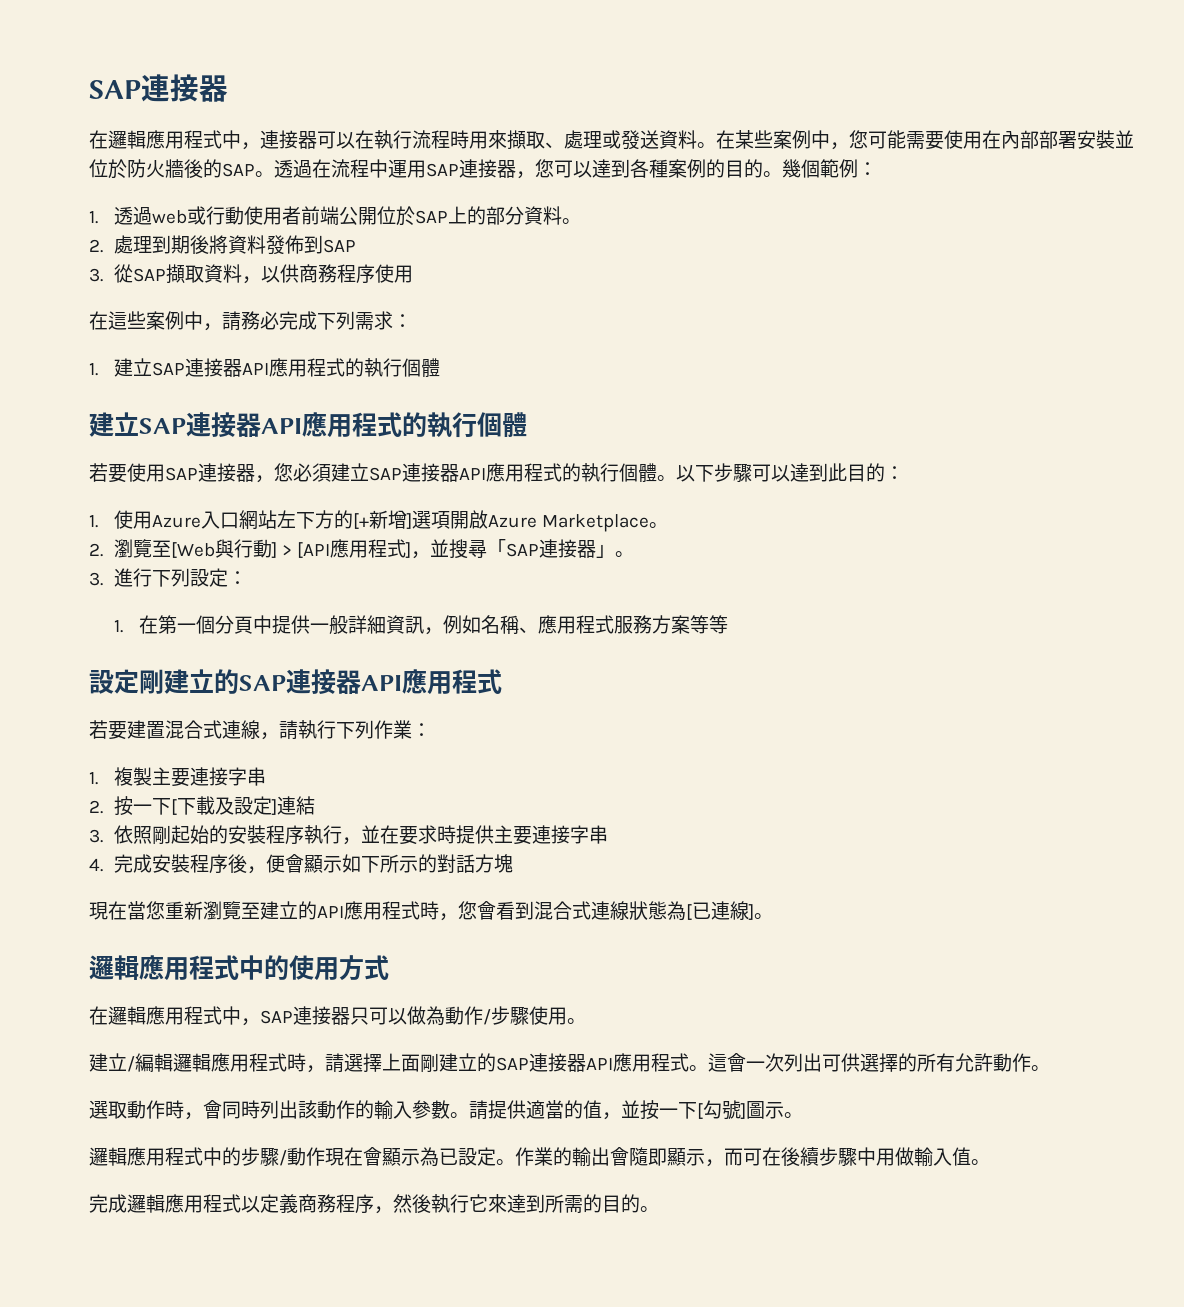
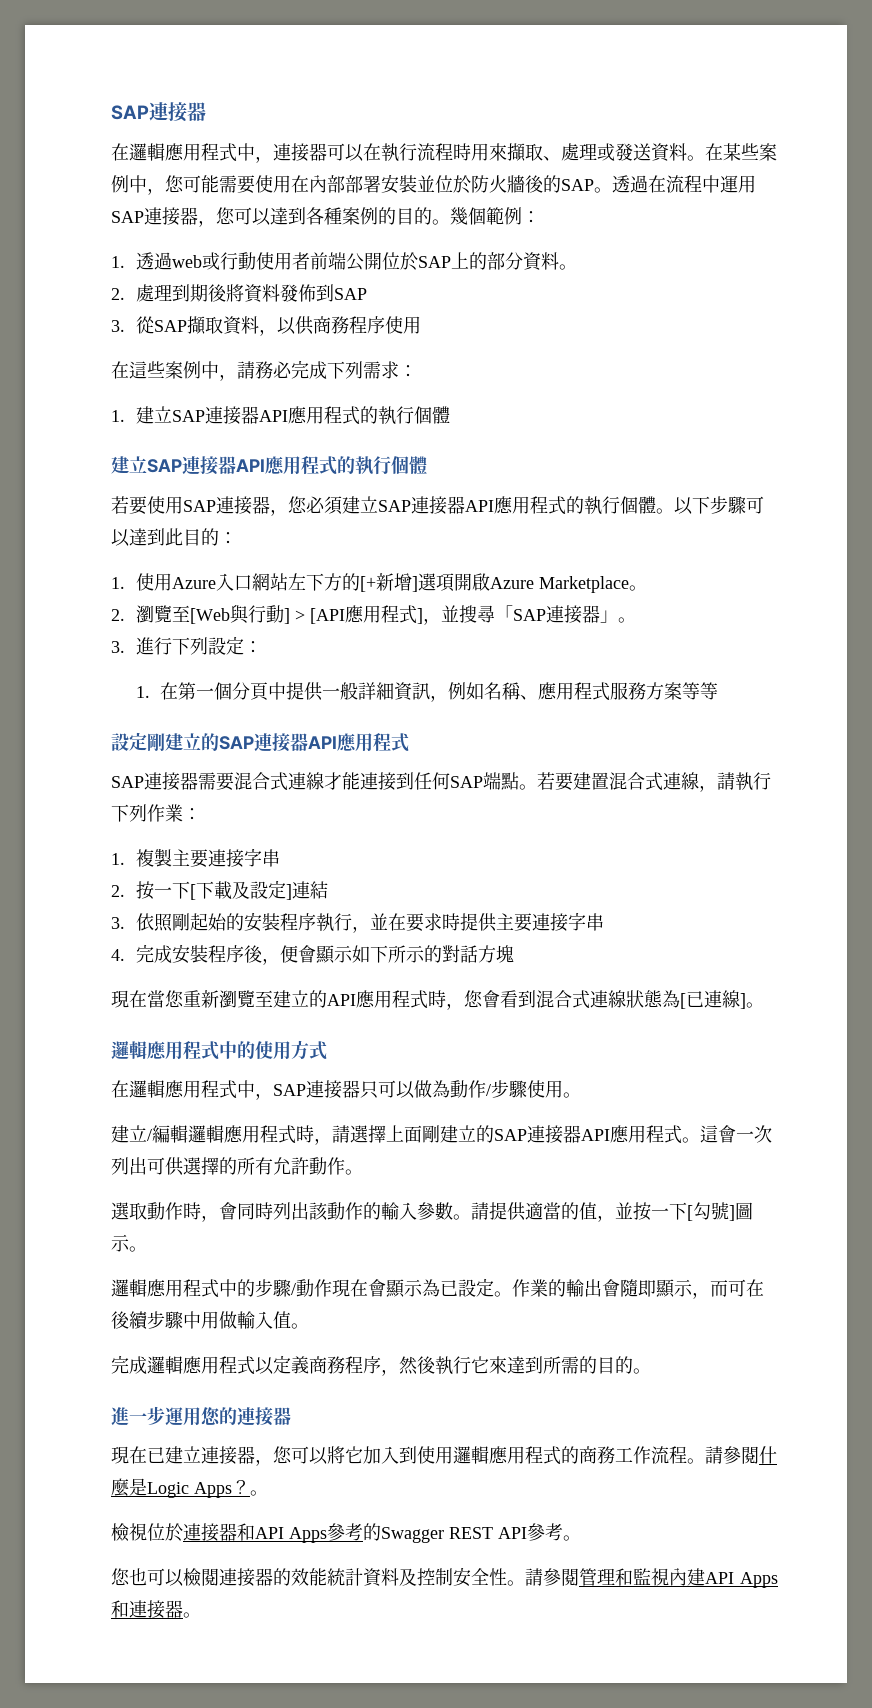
(502, 681) none -> [111,772,537,791] SAP連接器需要混合式連線才能連接到任何SAP端點。
(659, 1209) none -> [111,1406,291,1426] [111,1446,777,1466] [111,1478,268,1498] [111,1523,581,1543] [111,1567,778,1588] [111,1600,201,1619] // 進一步運用您的連接器 // 現在已建立連接器，您可以將它加入到使用邏輯應用程式的商務工作流程。請參閱什麼是Logic Apps？。 // 檢視位於連接器和API Apps參考的Swagger REST API參考。 // 您也可以檢閱連接器的效能統計資料及控制安全性。請參閱管理和監視內建API Apps和連接器。

